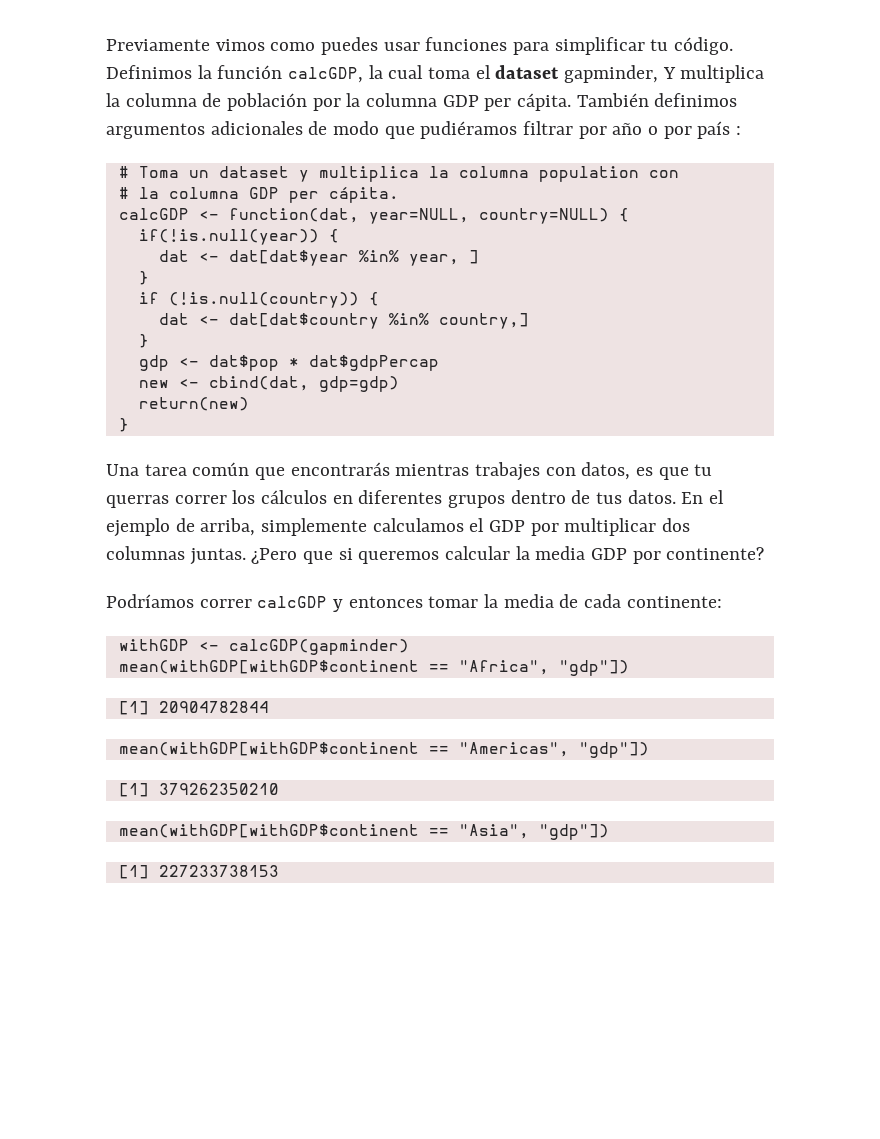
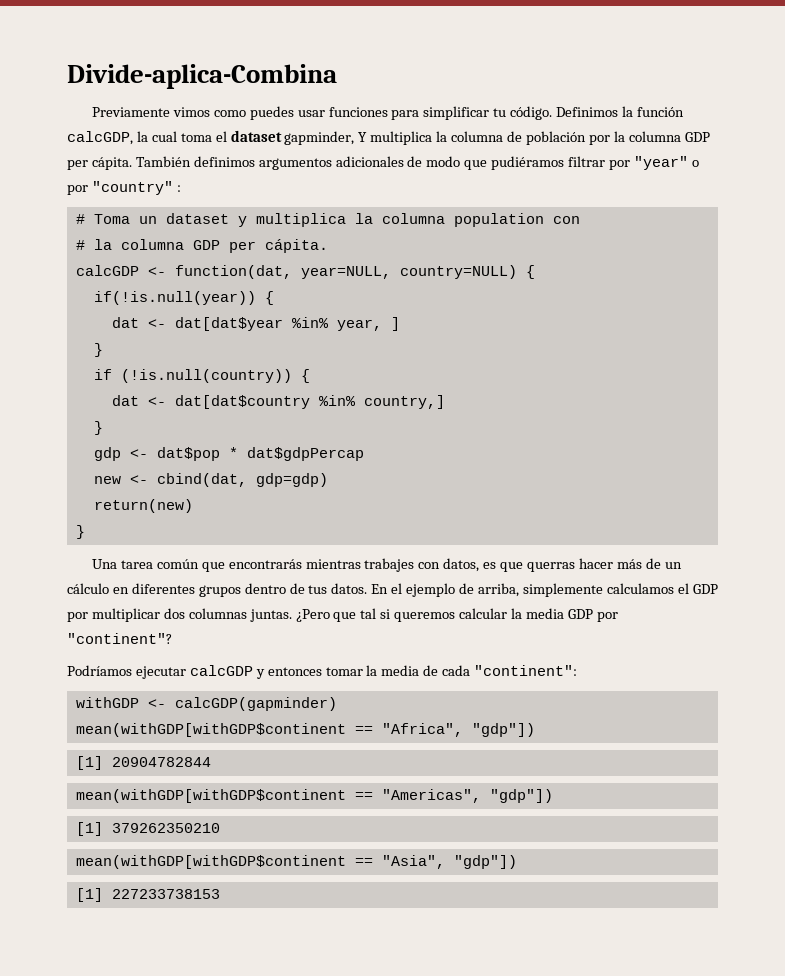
(106, 45) none -> [67,64,337,89] Divide-aplica-Combina //
[612,123,643,135] año -> [633,156,688,170] "year"
[697,121,731,139] país -> [91,181,173,195] "country"
[694,464,713,476] [106,490,328,508] tu querras correr los cálculos -> [527,558,682,572] [67,583,109,594] querras hacer más de un cálculo
(334, 557) none -> [360,608,377,619] tal
[666,547,765,560] continente? -> [67,633,172,644] "continent"?
[199,599,252,608] correr -> [135,666,186,679] ejecutar
[626,596,722,608] continente: -> [474,665,578,676] "continent":

